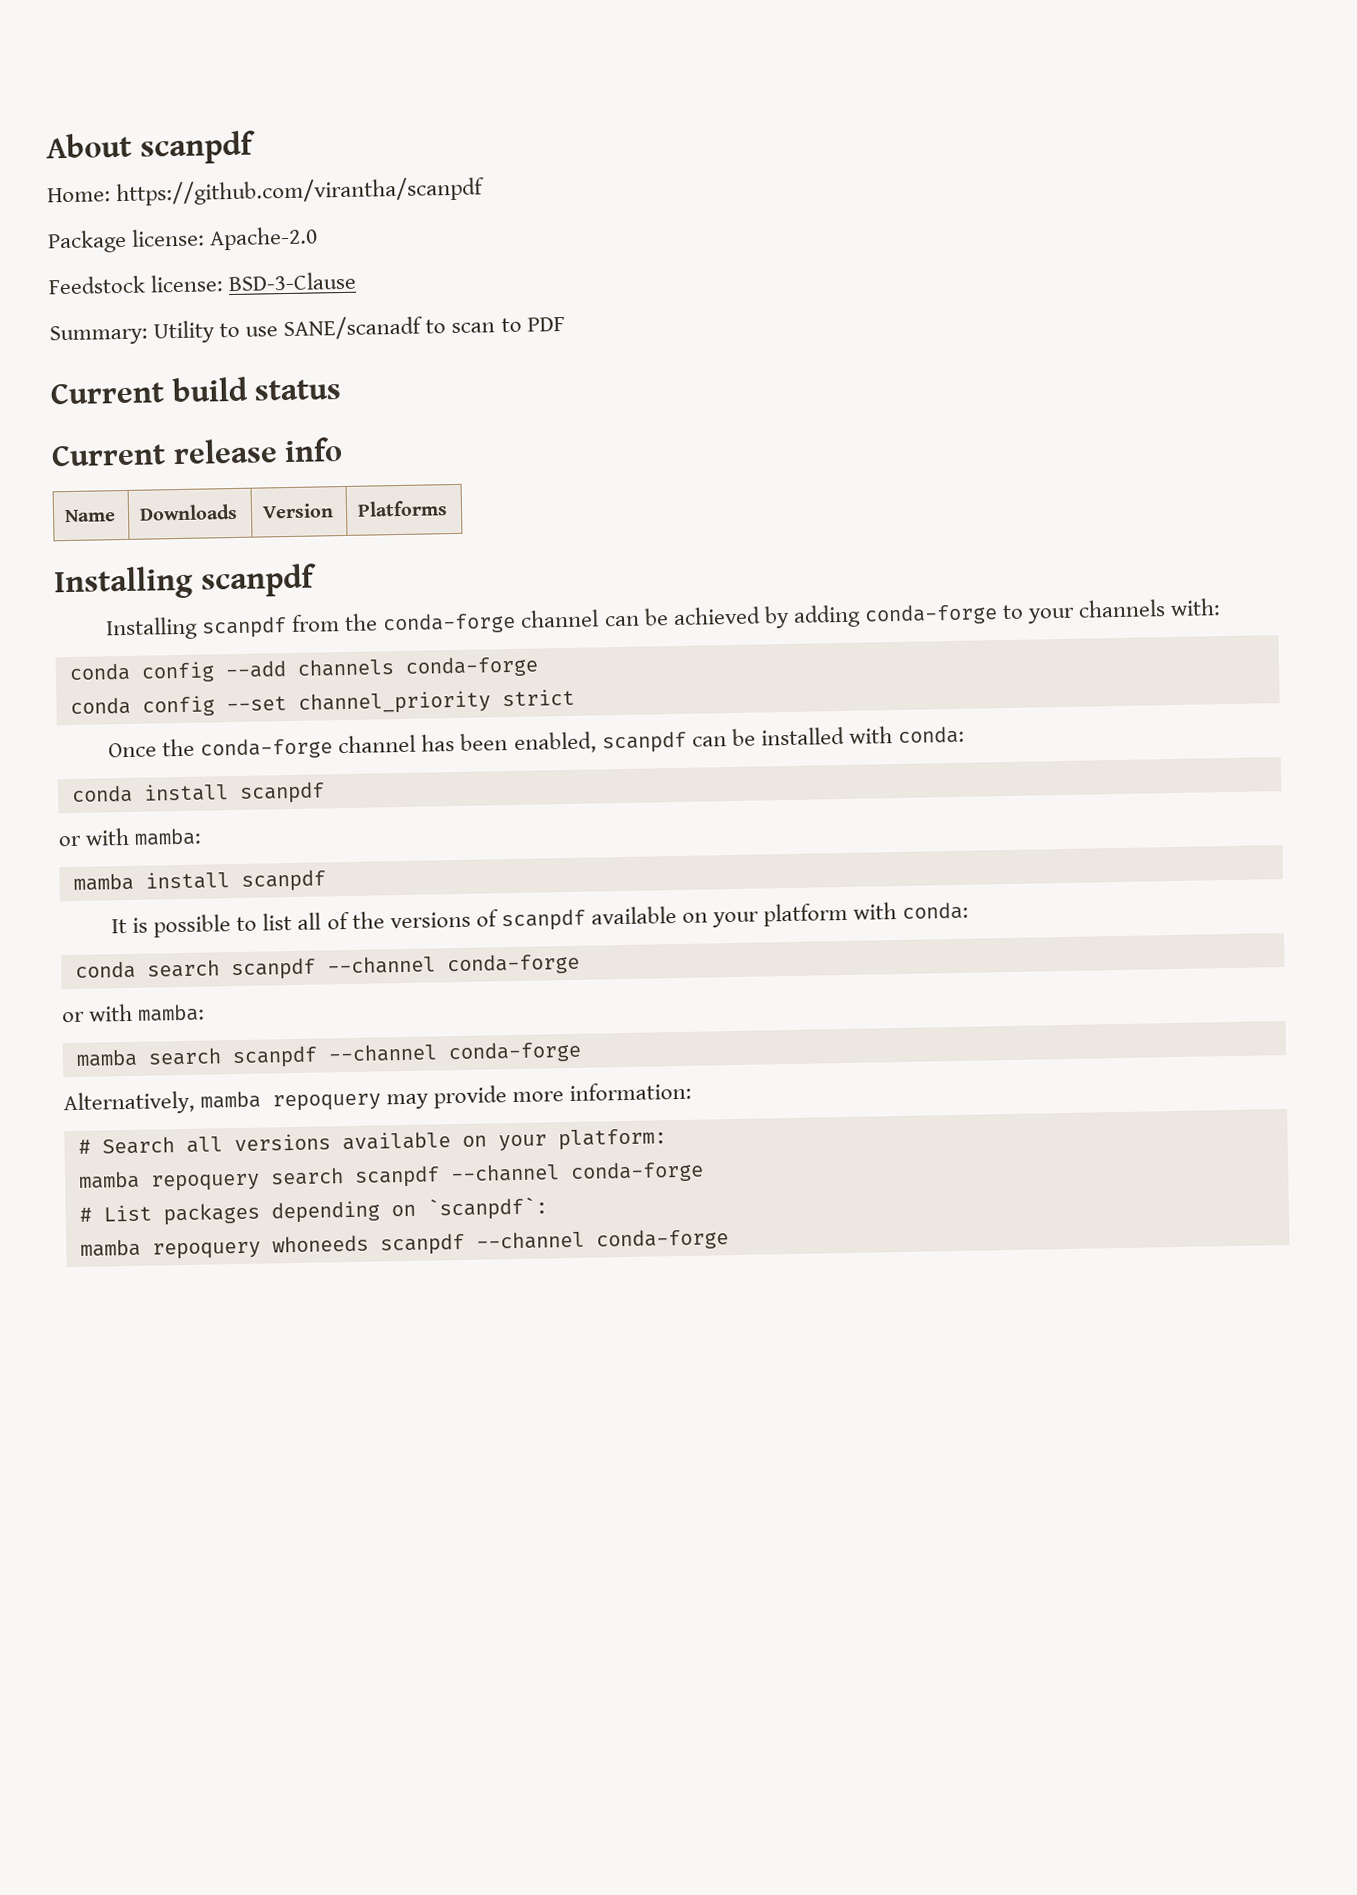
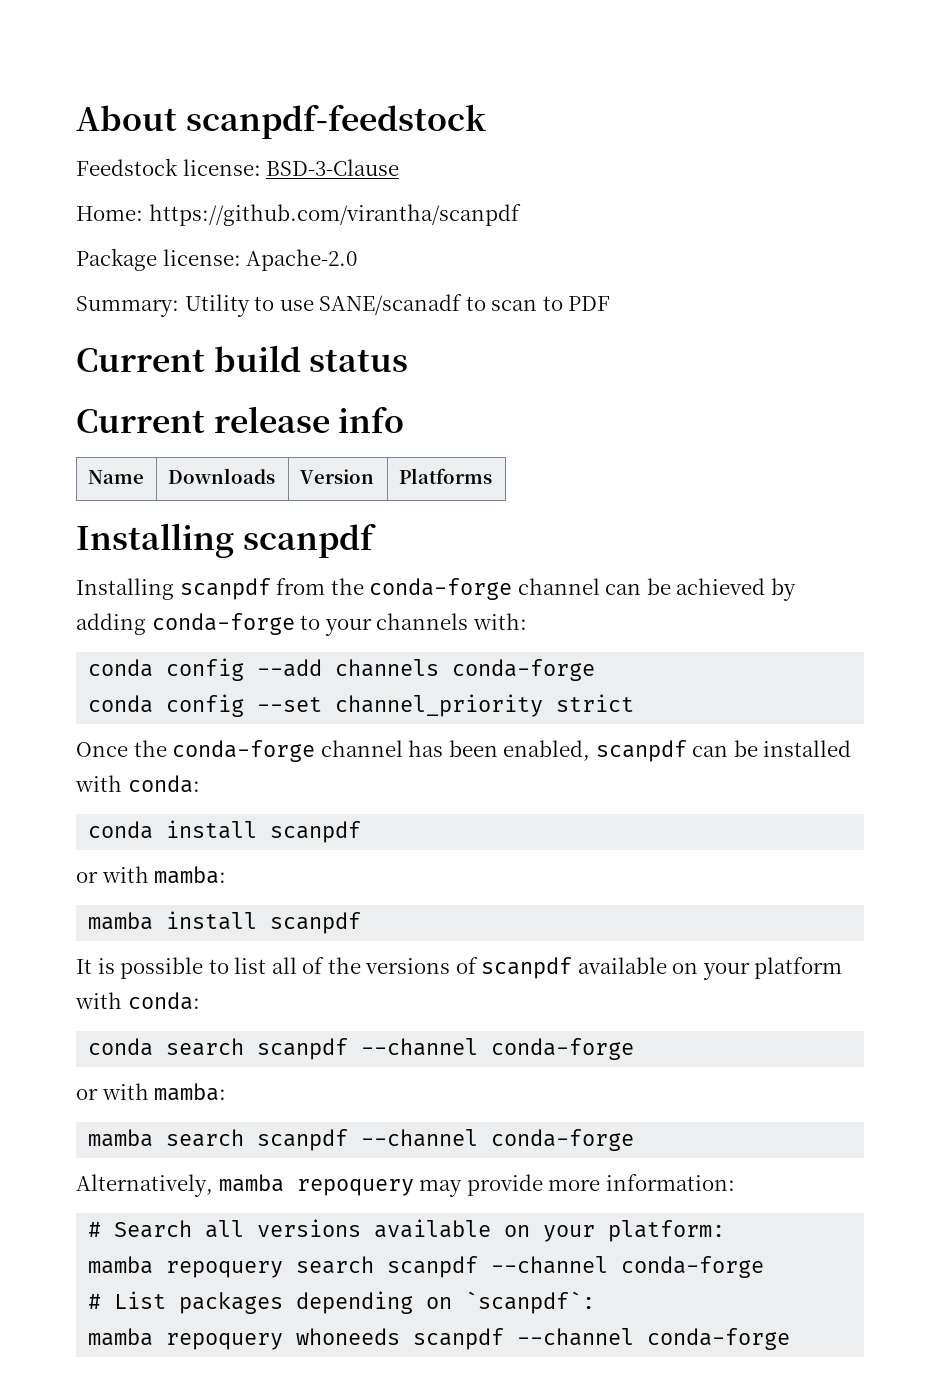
[139,130,256,165] scanpdf -> [185,104,486,139] [76,158,400,176] scanpdf-feedstock // Feedstock license: BSD-3-Clause
[48,271,357,295] // Feedstock license: BSD-3-Clause -> (358, 260) none

